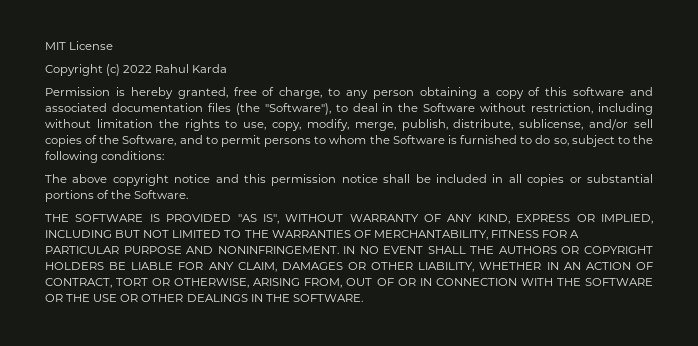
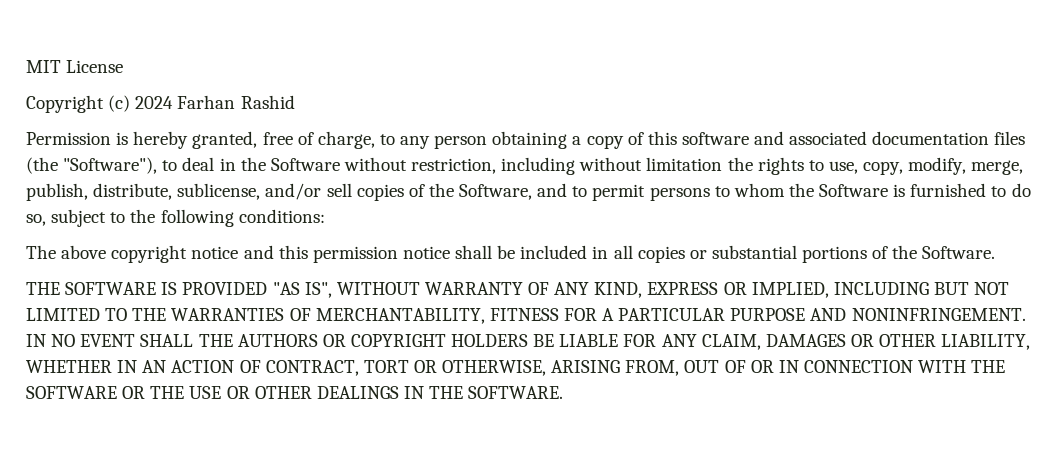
[123,64,228,73] 2022 Rahul Karda -> [135,95,295,109] 2024 Farhan Rashid

